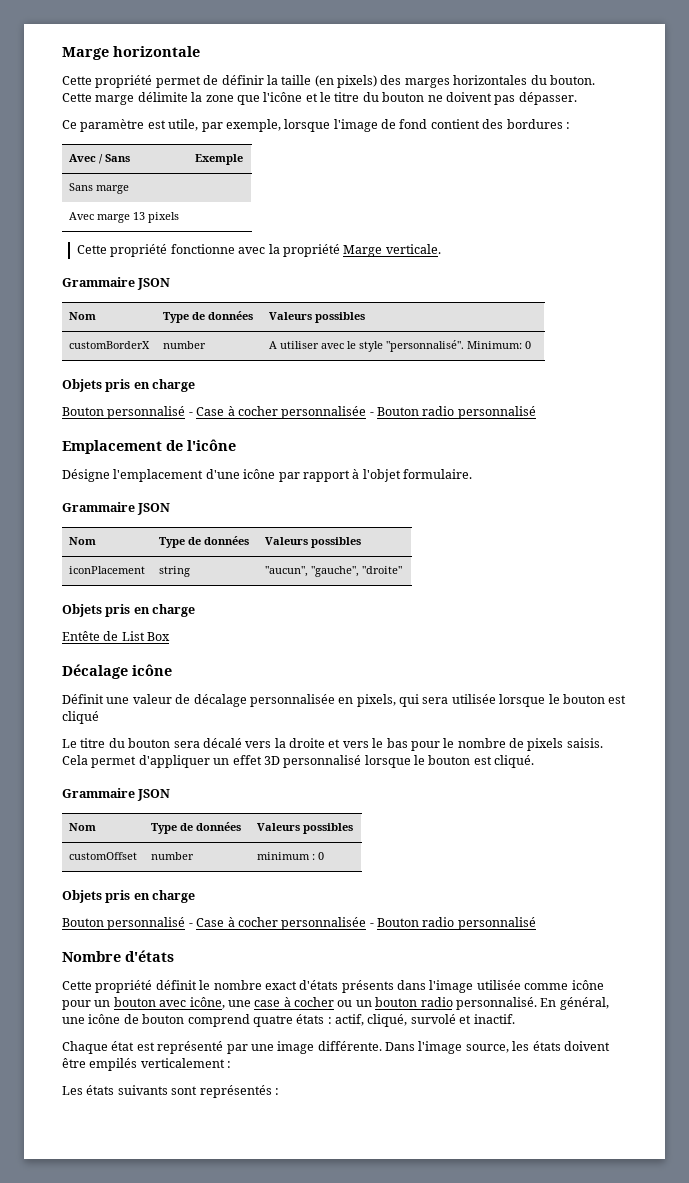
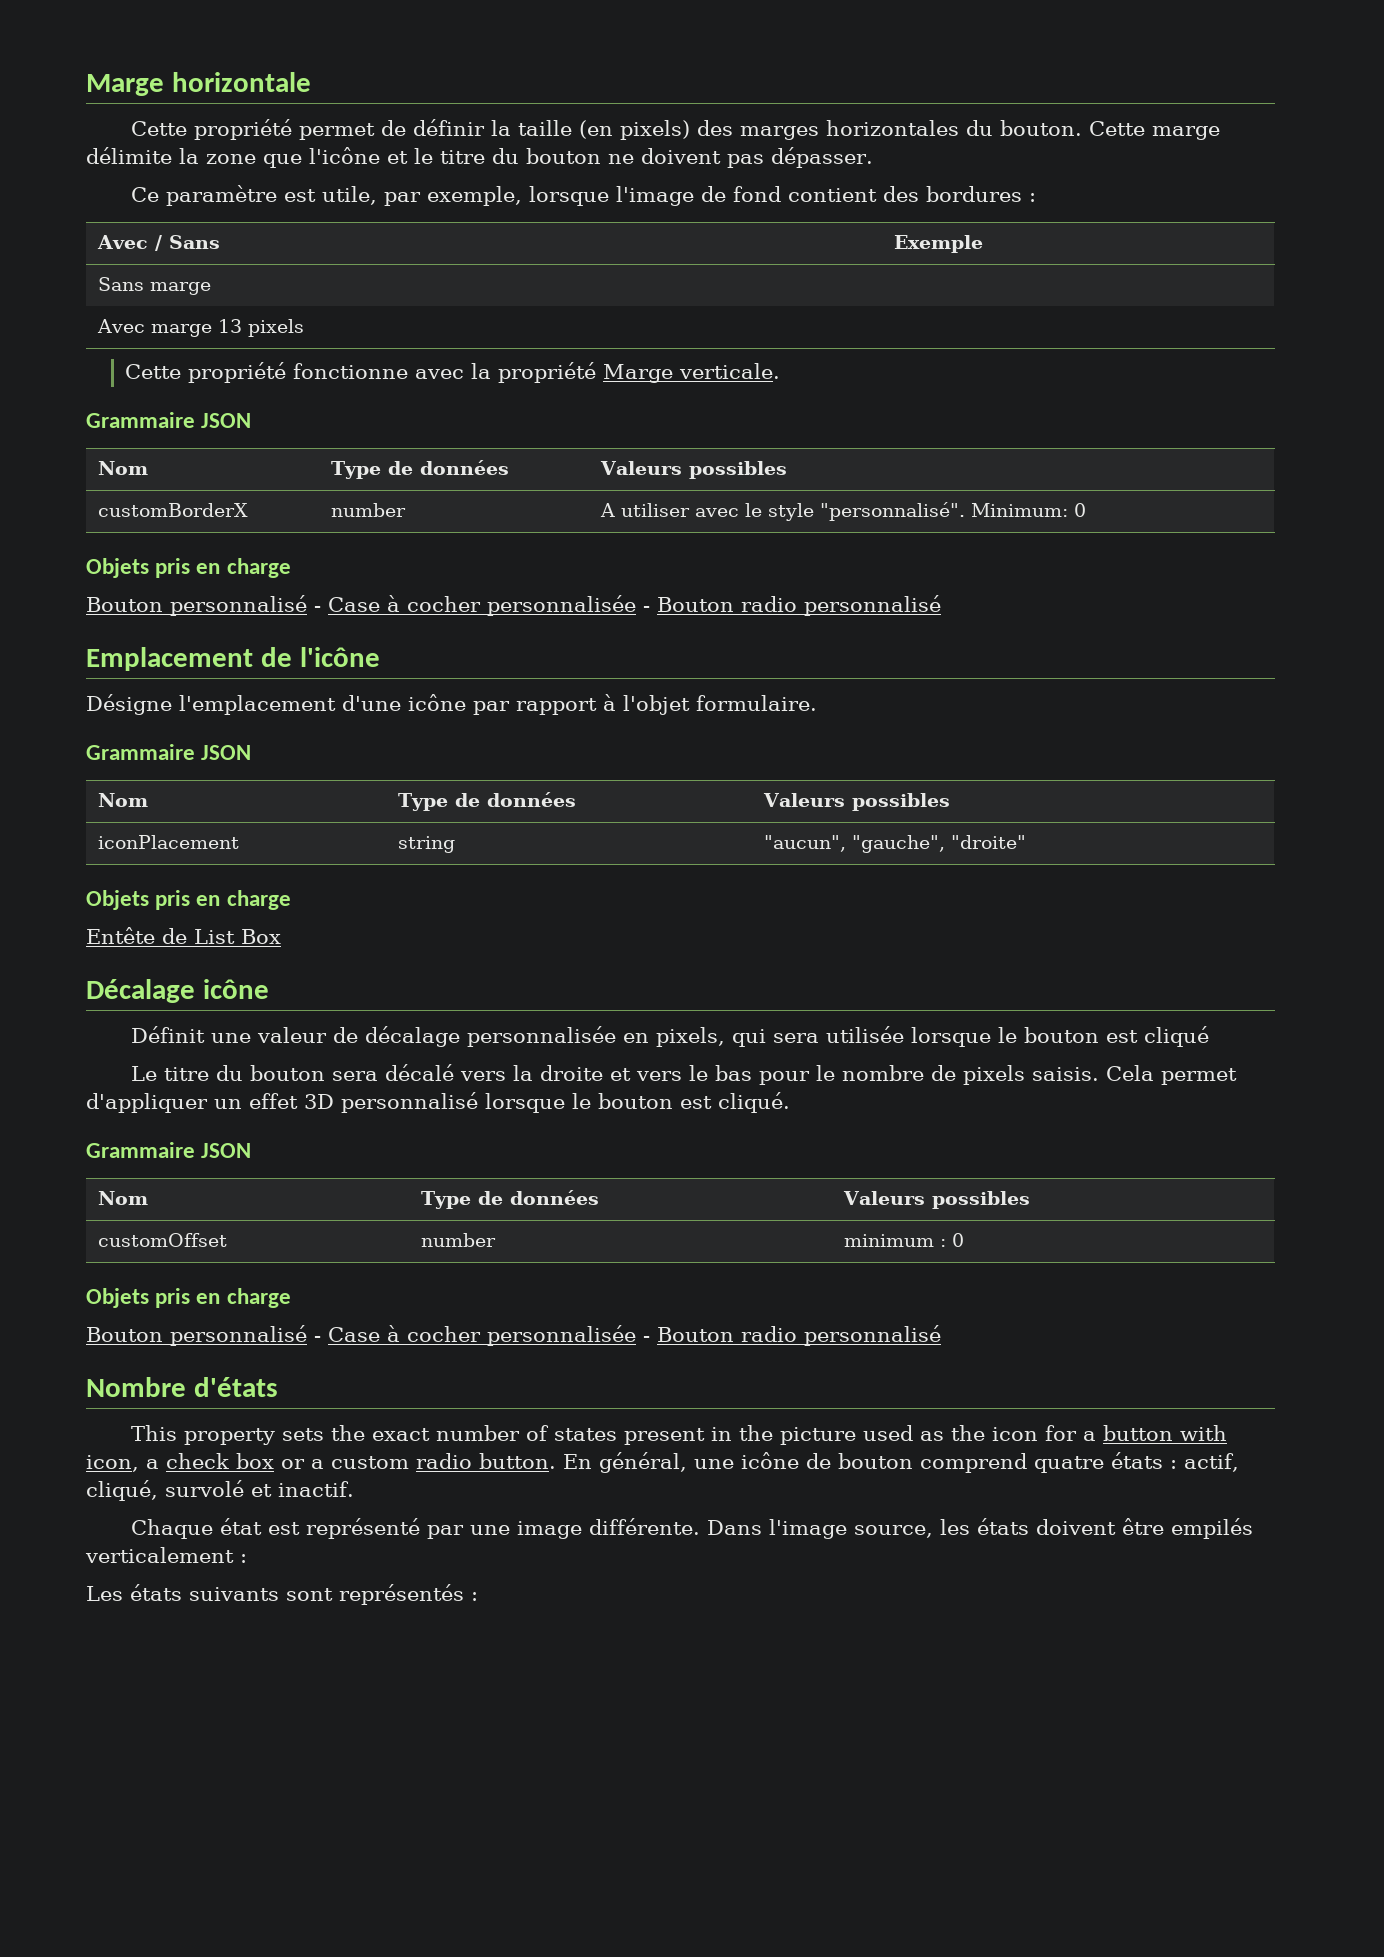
[62,980,604,993] [62,997,537,1010] Cette propriété définit le nombre exact d'états présents dans l'image utilisée comme icône pour un bouton avec icône, une case à cocher ou un bouton radio personnalisé. -> [130,1425,1227,1445] [86,1453,556,1472] This property sets the exact number of states present in the picture used as the icon for a button with icon, a check box or a custom radio button.

